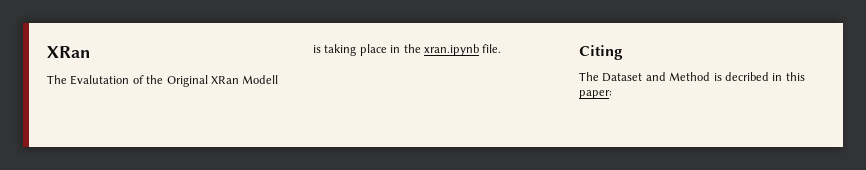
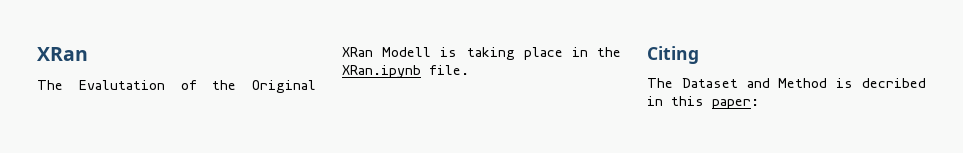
[423,44,479,56] xran.ipynb -> [342,65,421,78] XRan.ipynb

